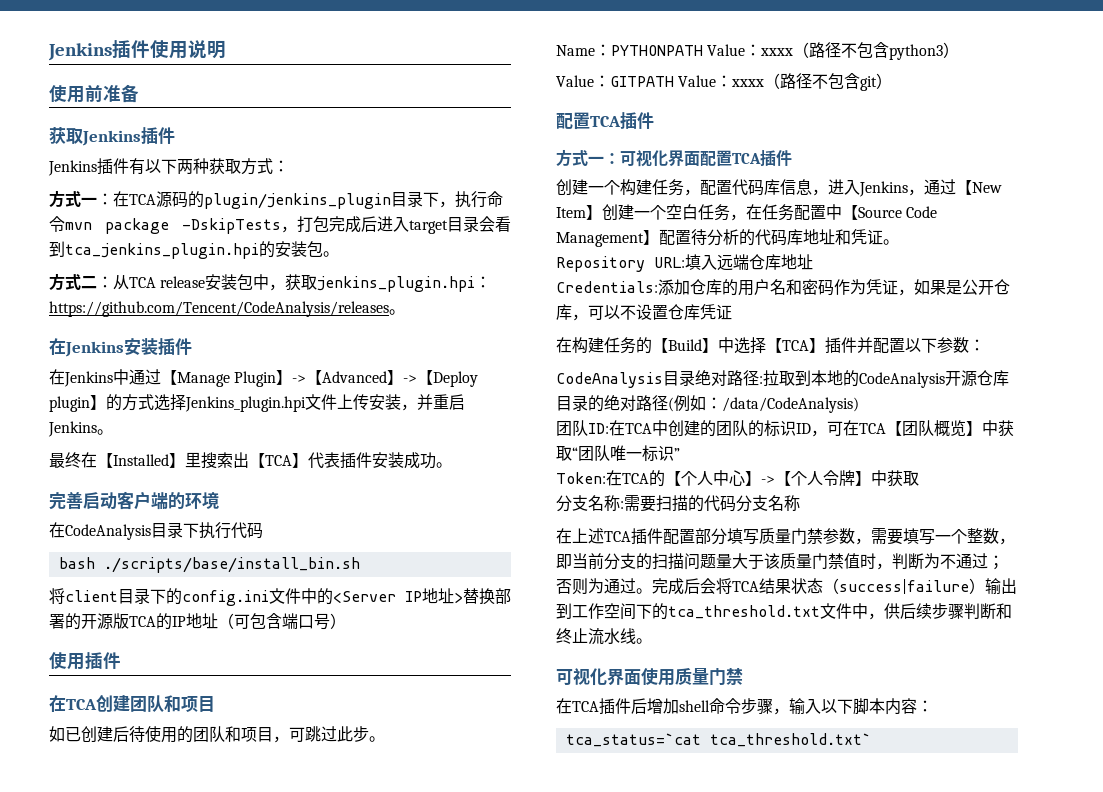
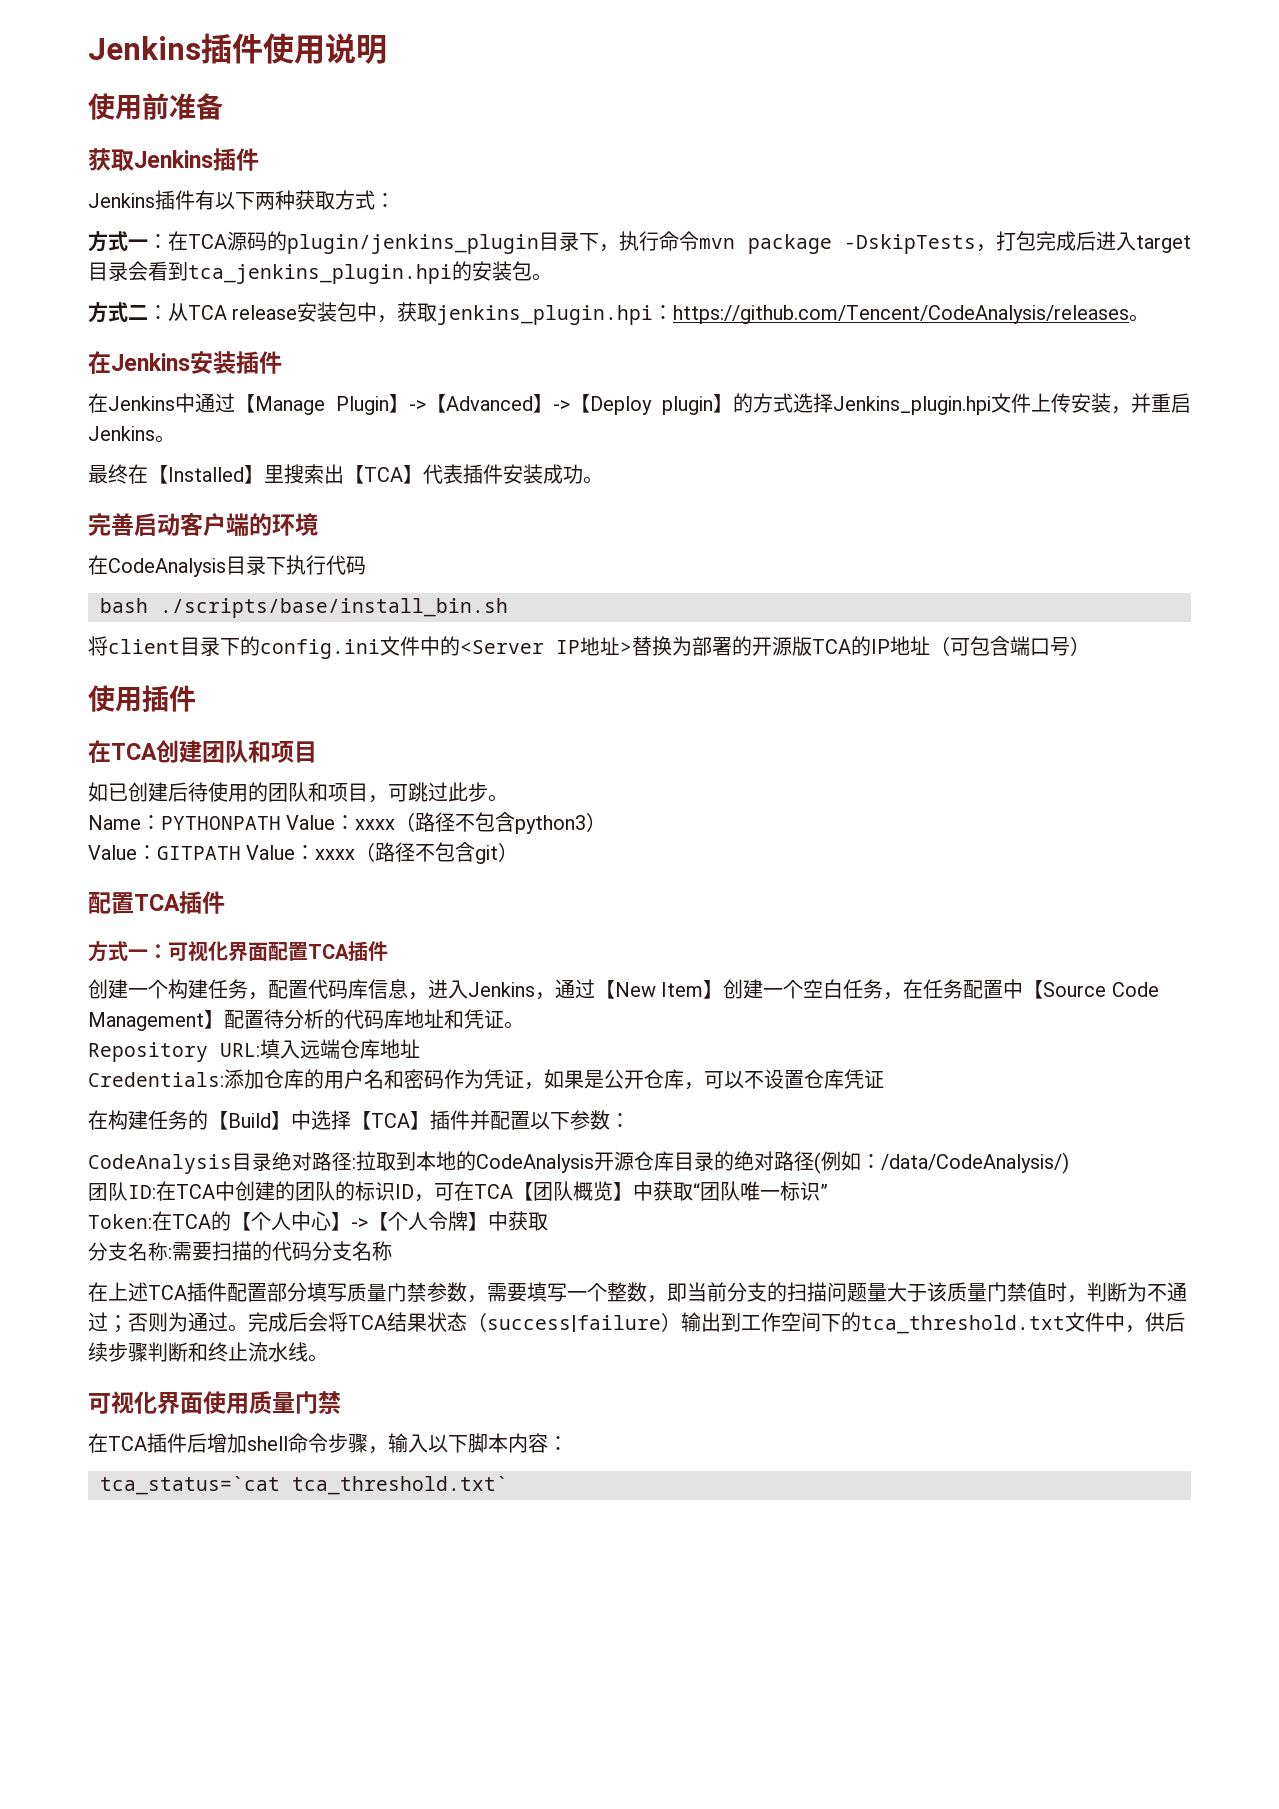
(495, 596) none -> [672,636,692,656] 为
[722,397,859,413] /data/CodeAnalysis) -> [881,1152,1069,1174] /data/CodeAnalysis/)

